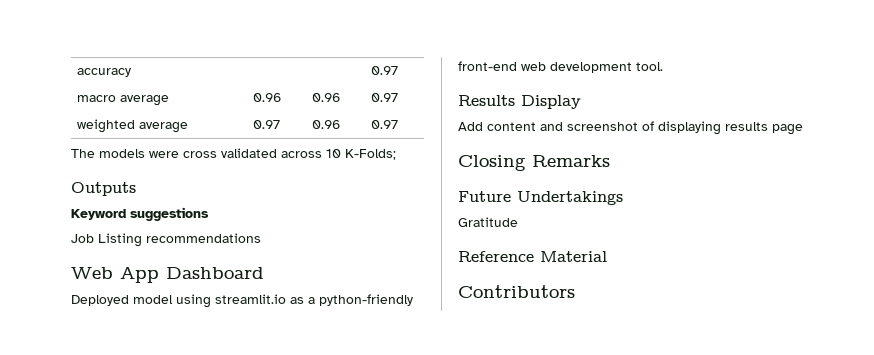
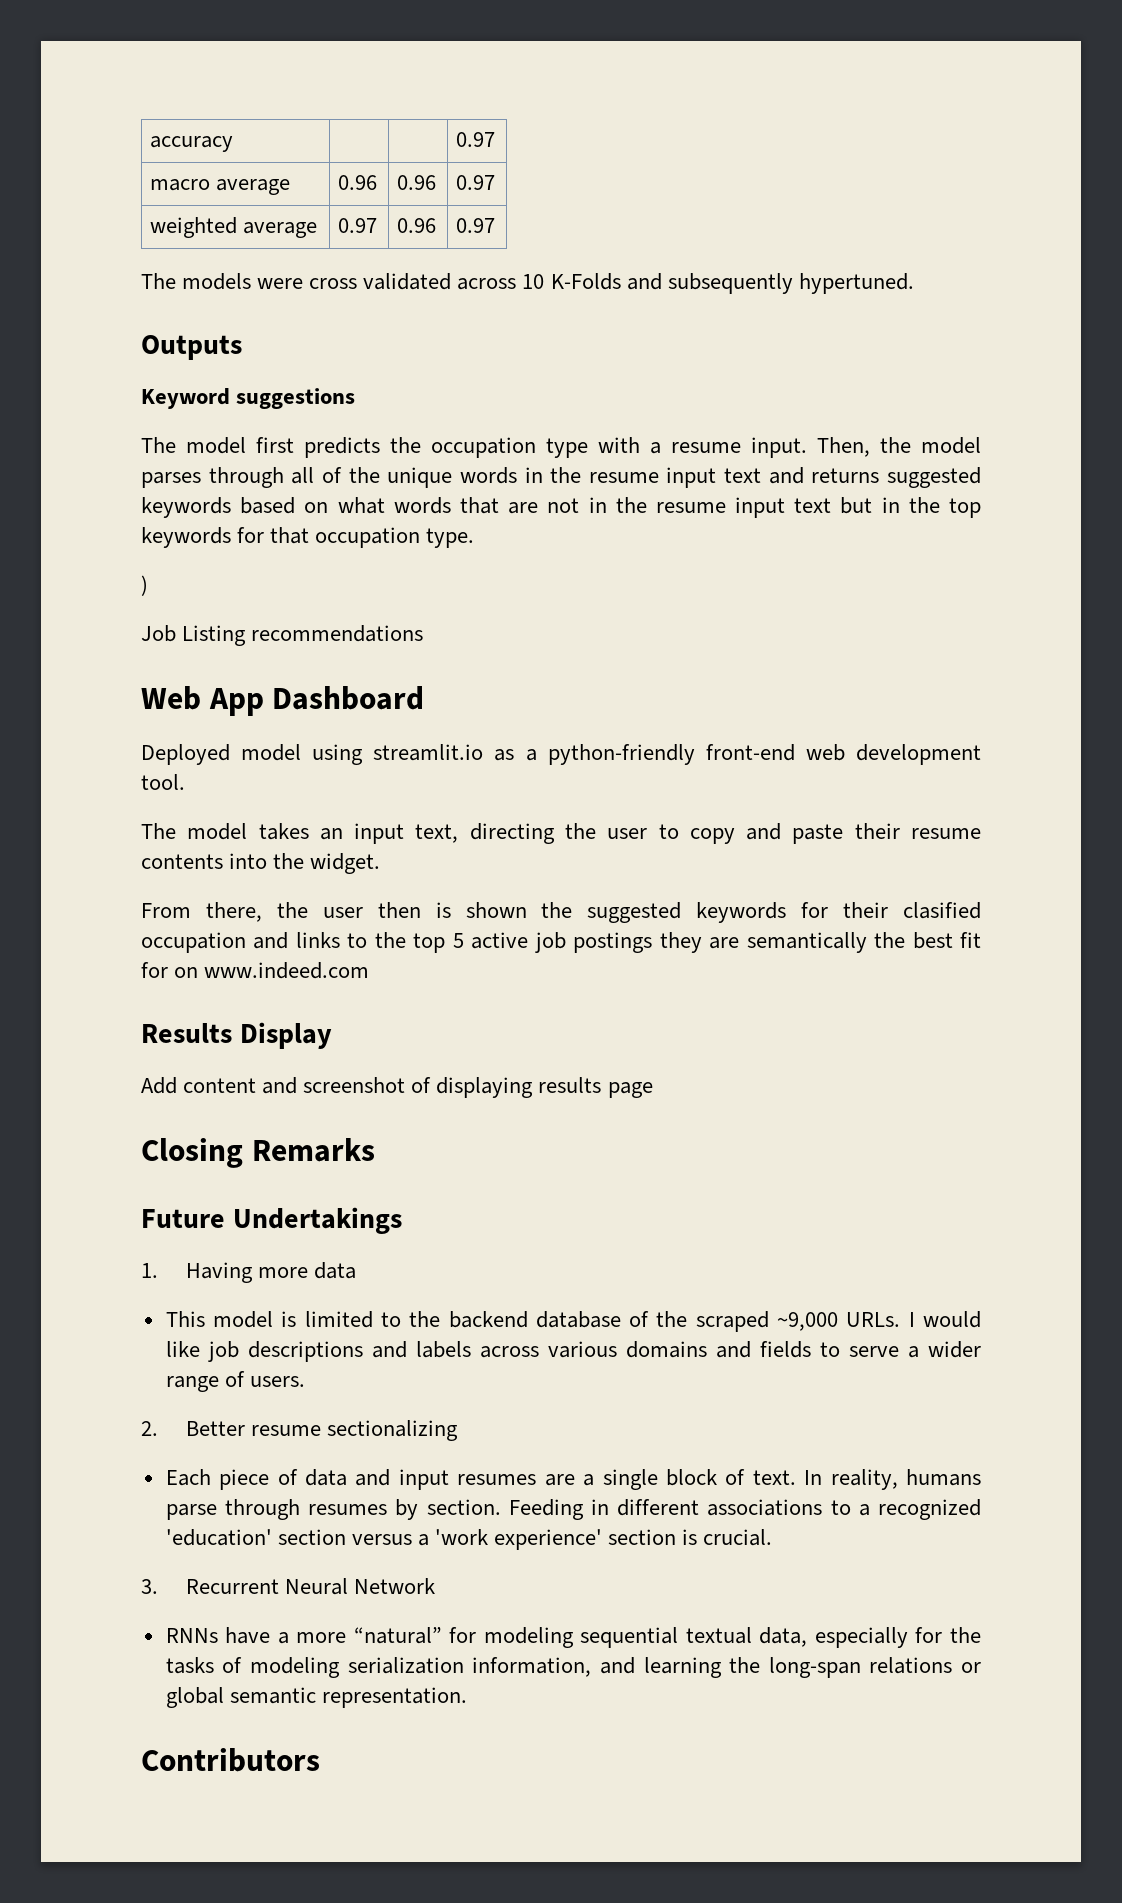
[345,149,396,160] K-Folds; -> [550,273,914,294] K-Folds and subsequently hypertuned.
(209, 214) none -> [141,437,981,458] [141,467,981,488] [141,497,981,518] [141,527,475,548] [141,575,148,596] // The model first predicts the occupation type with a resume input. Then, the model parses through all of the unique words in the resume input text and returns suggested keywords based on what words that are not in the resume input text but in the top keywords for that occupation type. // )
(663, 66) none -> [141,823,982,844] [141,853,381,874] [141,902,981,923] [141,932,981,953] [141,962,370,979] // The model takes an input text, directing the user to copy and paste their resume contents into the widget. // From there, the user then is shown the suggested keywords for their clasified occupation and links to the top 5 active job postings they are semantically the best fit for on www.indeed.com
[458,217,518,227] [458,251,607,262] Gratitude // Reference Material -> [141,1262,356,1283] [165,1311,982,1332] [165,1341,981,1362] [165,1371,305,1392] [141,1420,458,1441] [165,1469,981,1490] [165,1499,981,1520] [165,1529,773,1550] [141,1578,435,1595] [165,1627,982,1648] [165,1657,981,1678] [165,1687,467,1708] 1. Having more data // This model is limited to the backend database of the scraped ~9,000 URLs. I would like job descriptions and labels across various domains and fields to serve a wider range of users. // 2. Better resume sectionalizing // Each piece of data and input resumes are a single block of text. In reality, humans parse through resumes by section. Feeding in different associations to a recognized 'education' section versus a 'work experience' section is crucial. // 3. Recurrent Neural Network // RNNs have a more “natural” for modeling sequential textual data, especially for the tasks of modeling serialization information, and learning the long-span relations or global semantic representation.

